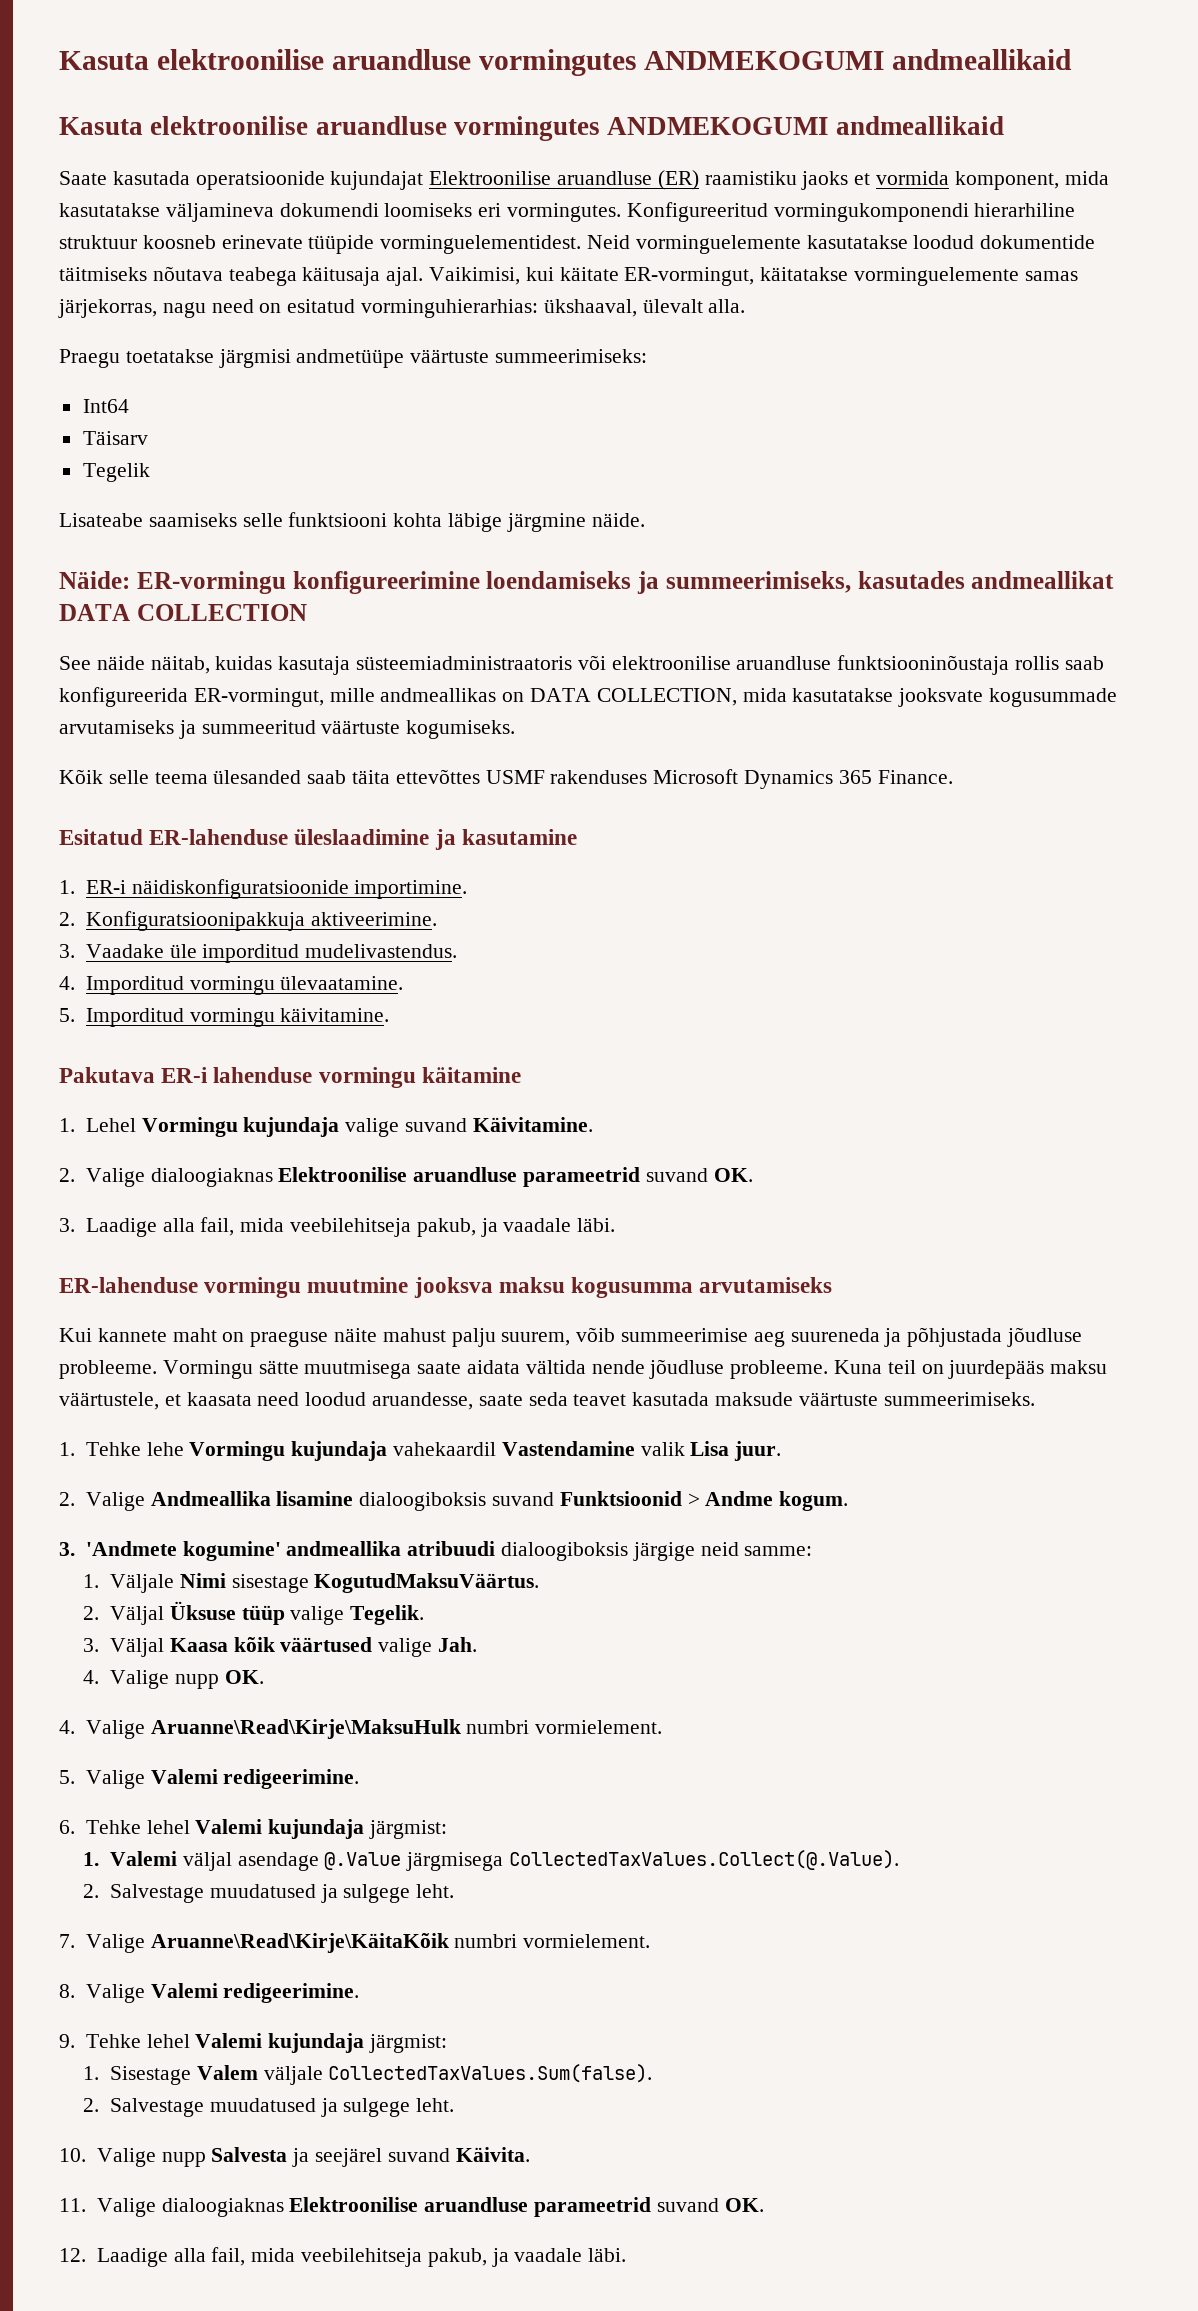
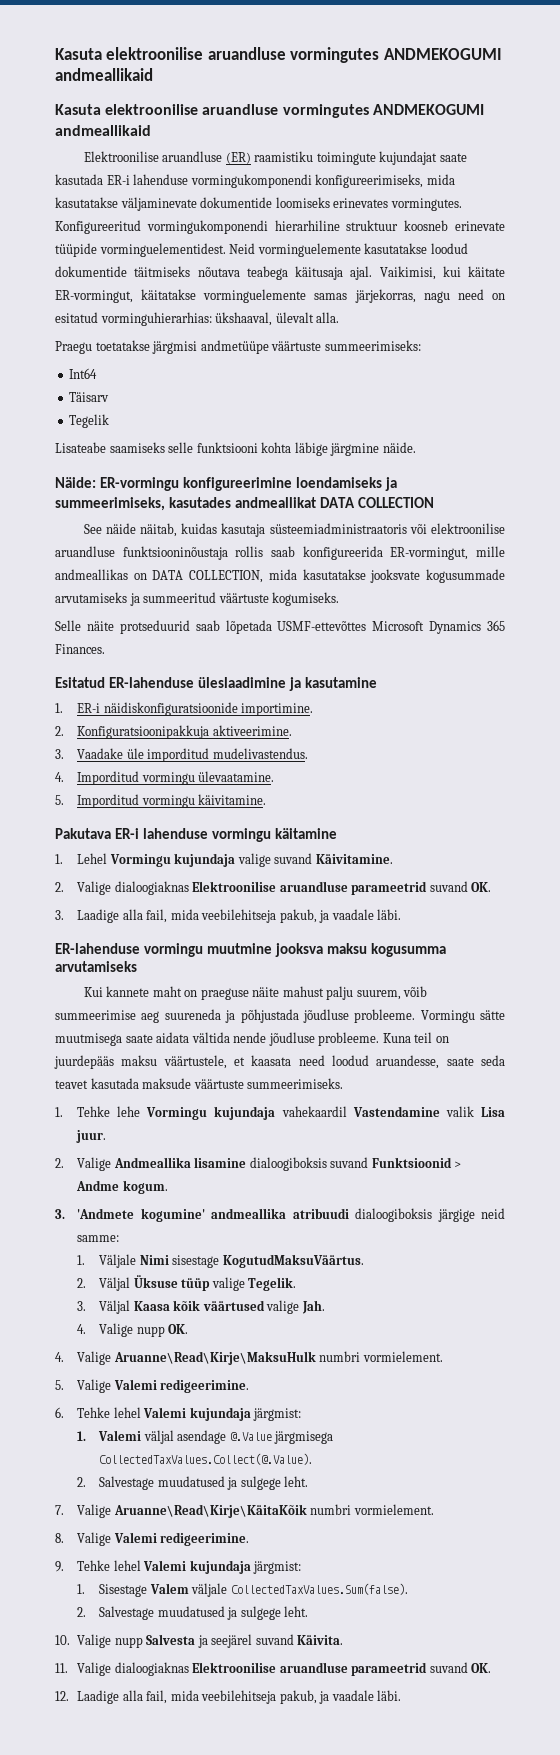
[59,170,1109,190] [59,203,502,222] Saate kasutada operatsioonide kujundajat Elektroonilise aruandluse (ER) raamistiku jaoks et vormida komponent, mida kasutatakse väljamineva dokumendi loomiseks eri -> [83,151,467,165] [55,174,455,188] [55,197,389,211] Elektroonilise aruandluse (ER) raamistiku toimingute kujundajat saate kasutada ER-i lahenduse vormingukomponendi konfigureerimiseks, mida kasutatakse väljaminevate dokumentide loomiseks erinevates
[59,769,648,784] Kõik selle teema ülesanded saab täita ettevõttes USMF rakenduses -> [55,620,367,634] Selle näite protseduurid saab lõpetada USMF-ettevõttes
[877,770,953,784] Finance. -> [55,644,105,654] Finances.

